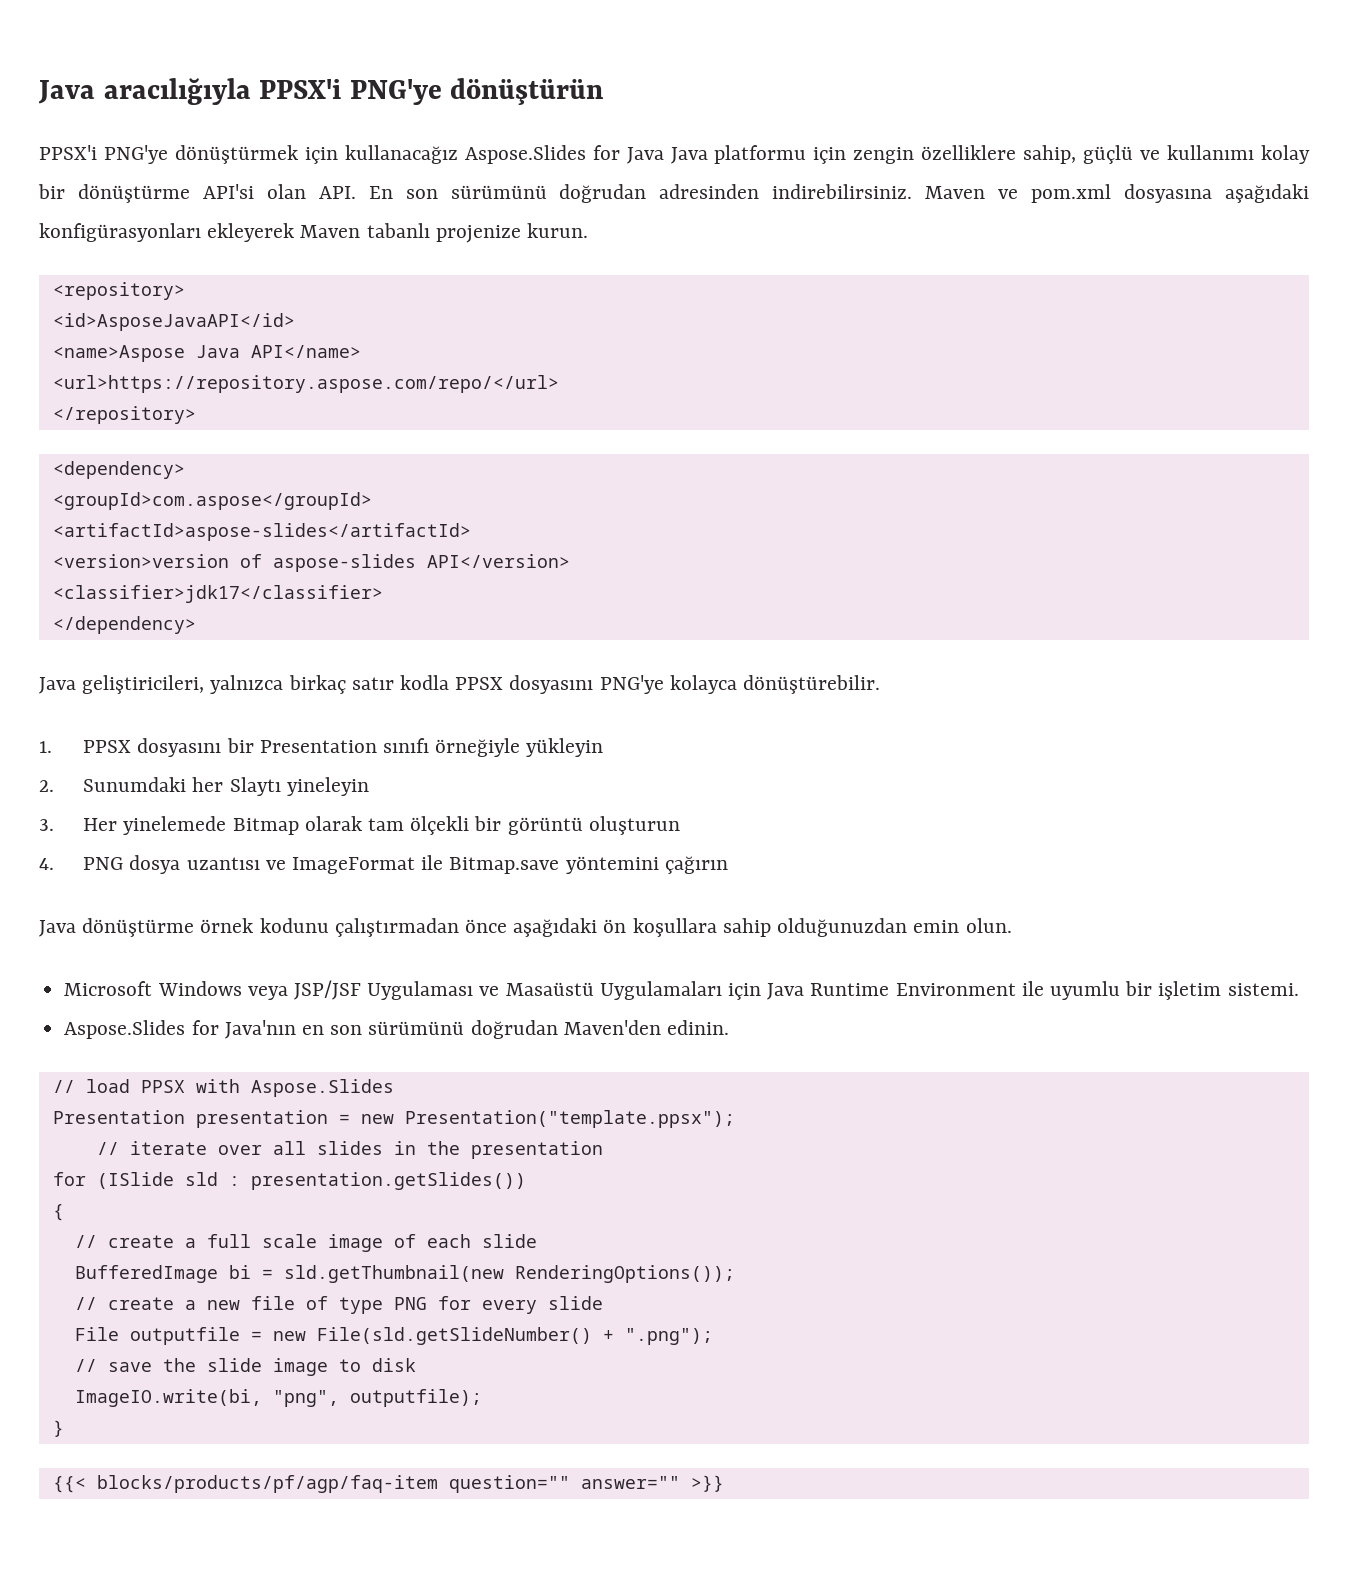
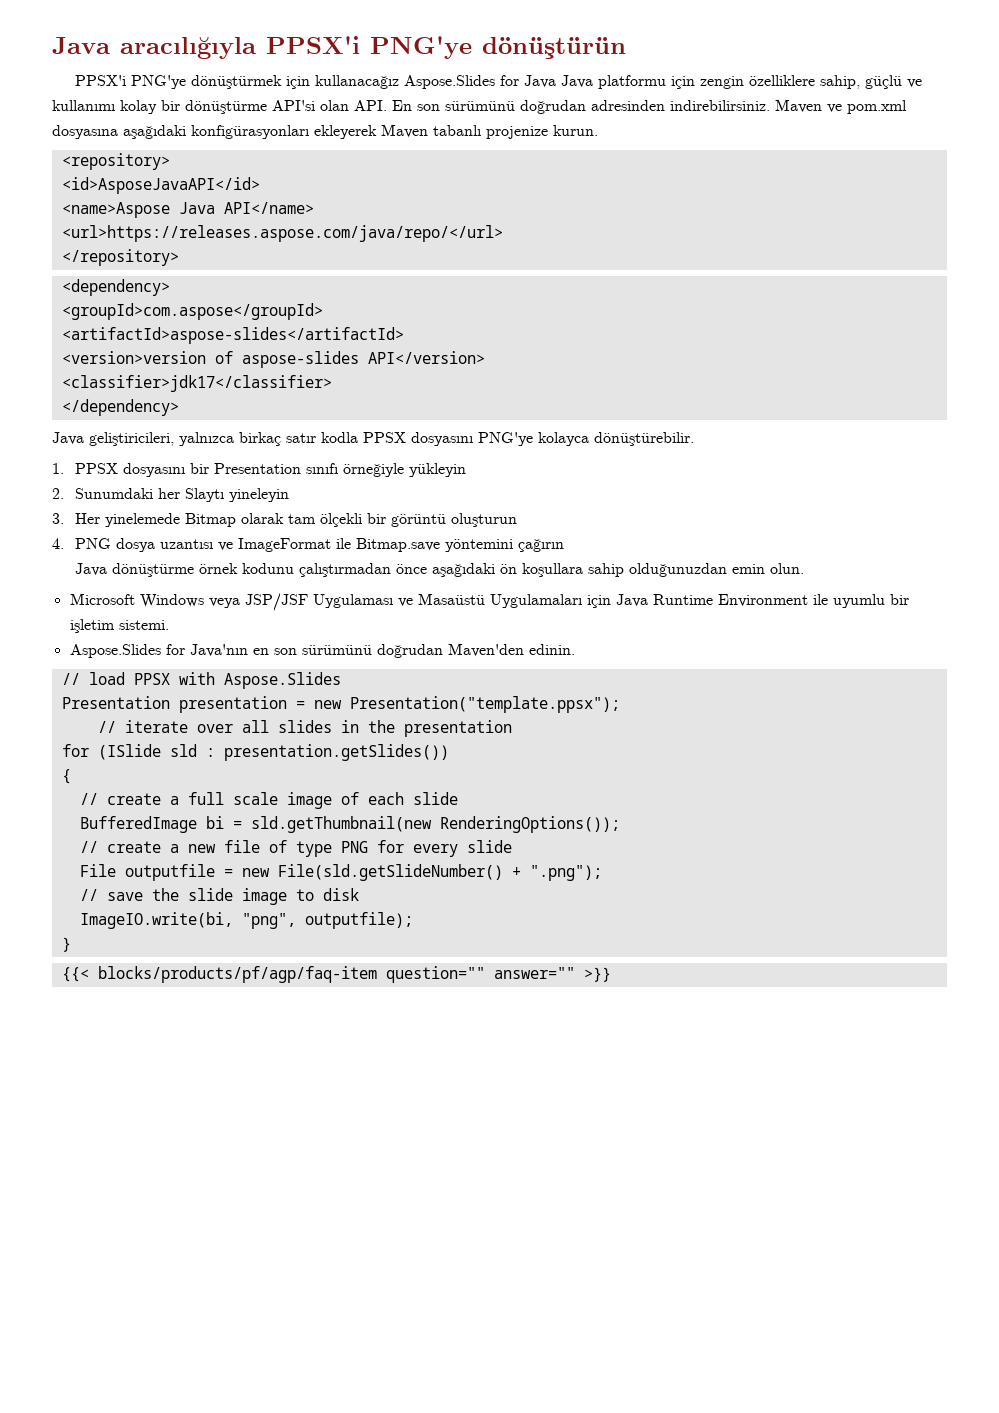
[52,375,559,393] <url>https://repository.aspose.com/repo/</url> -> [61,225,503,242] <url>https://releases.aspose.com/java/repo/</url>

